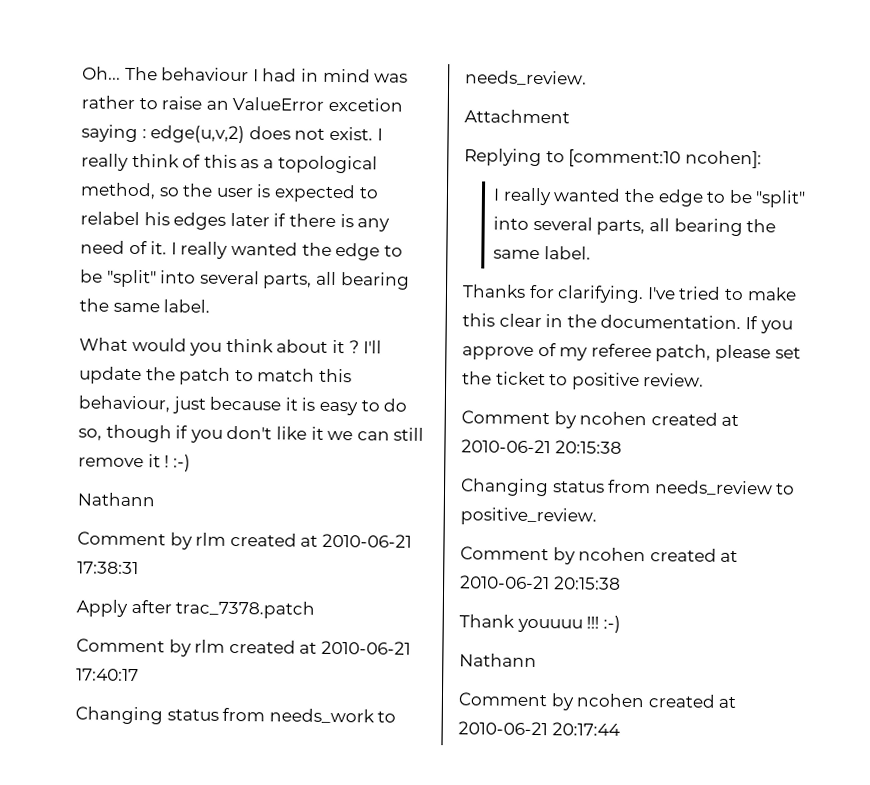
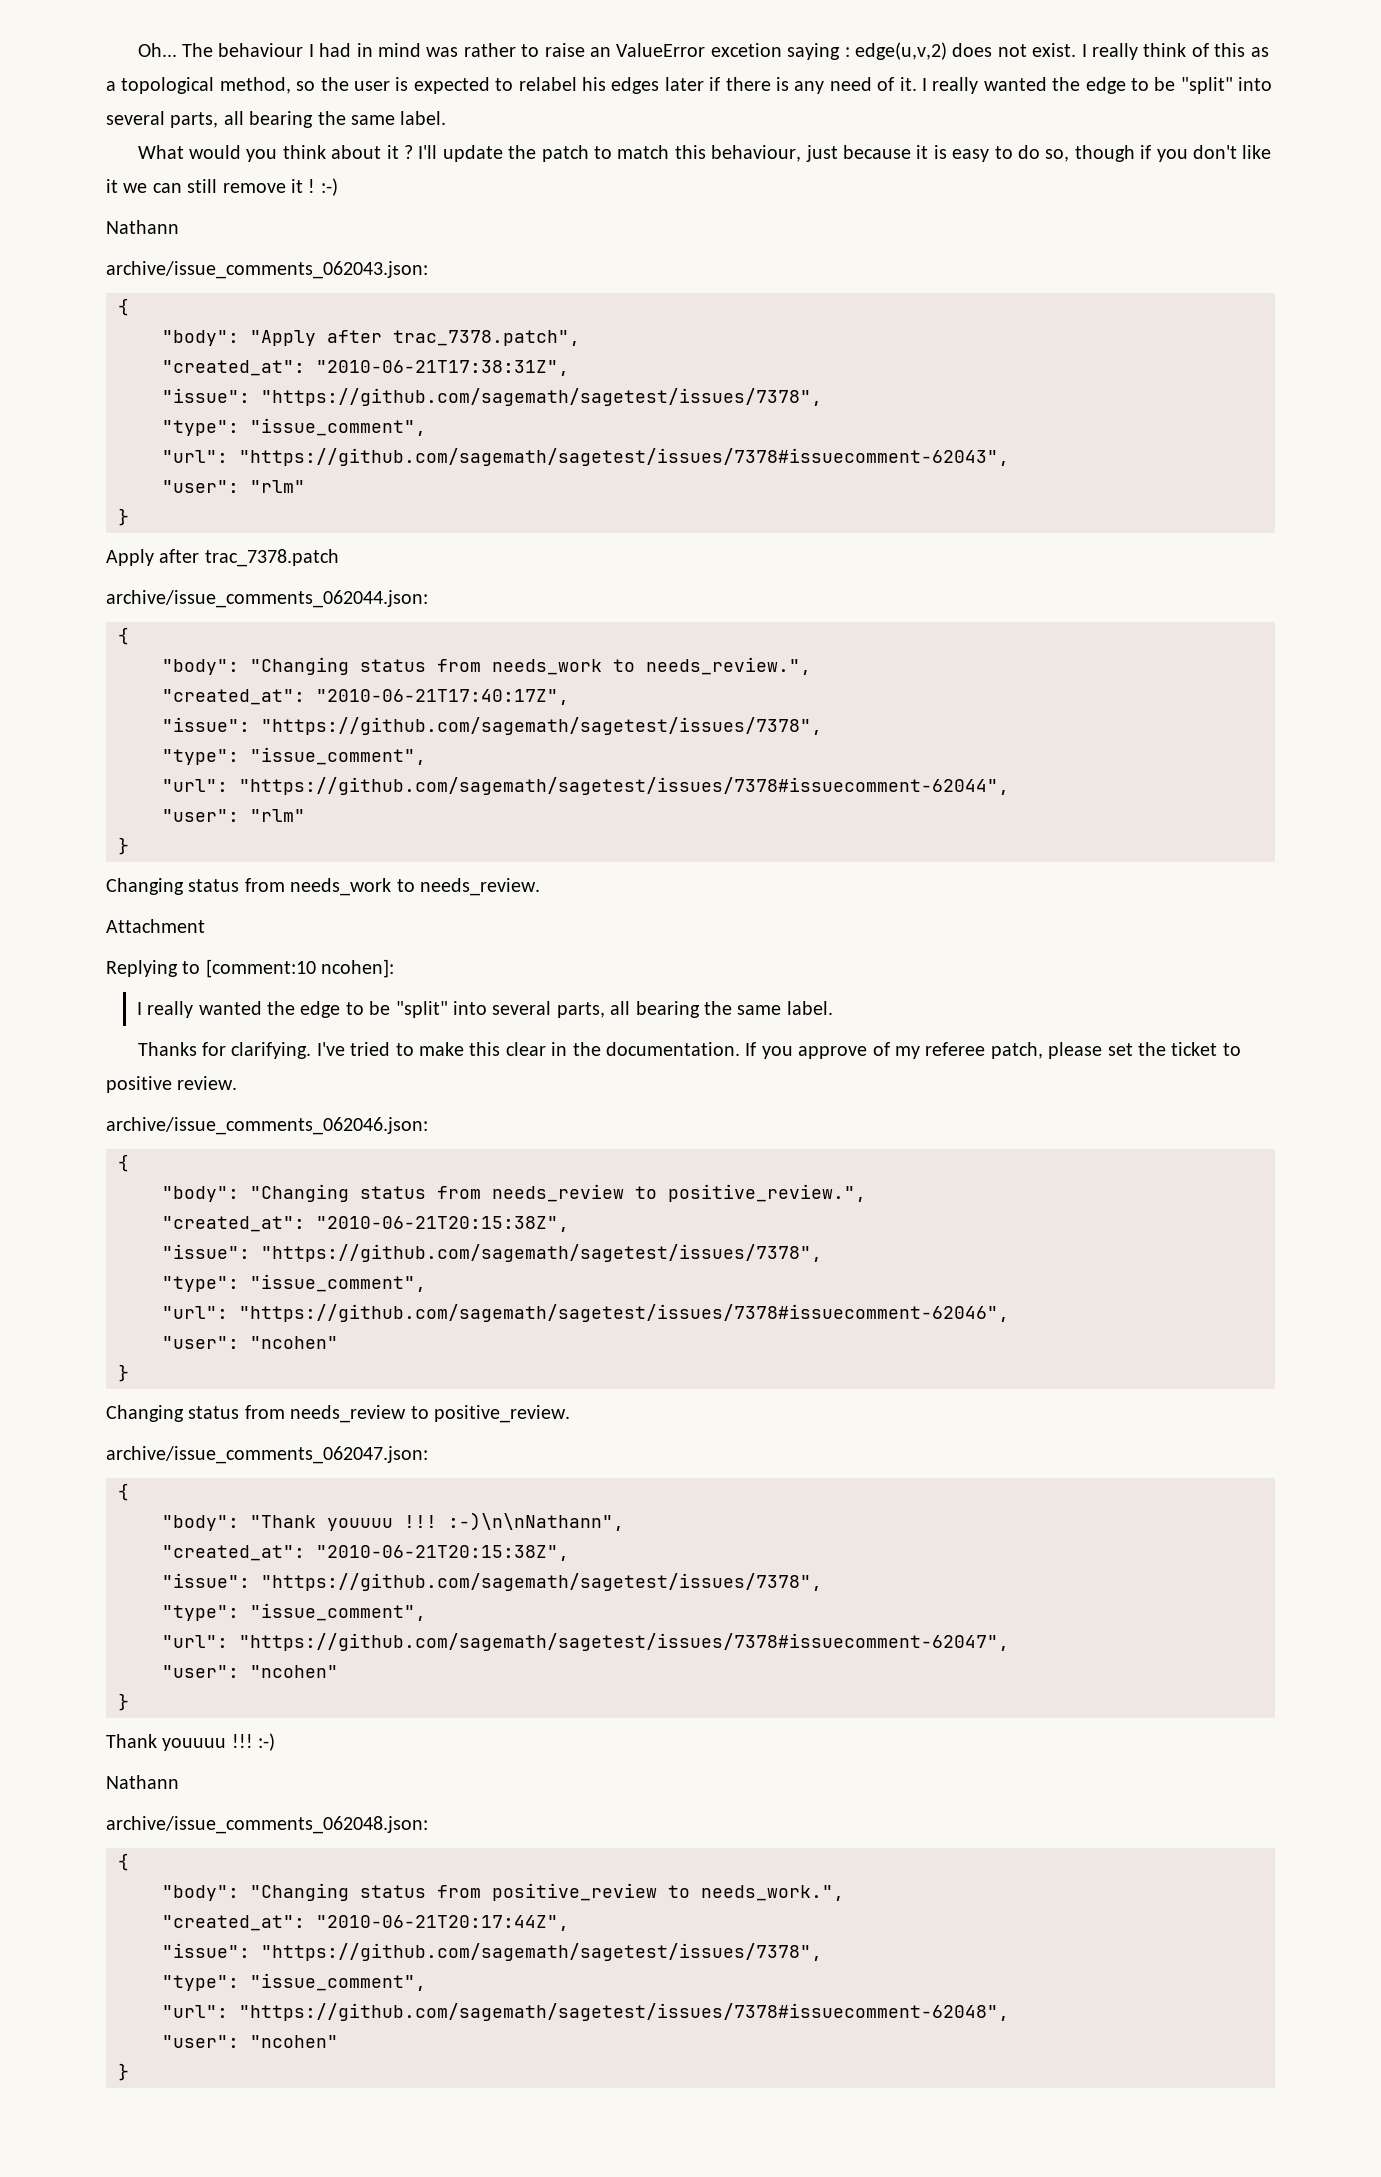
[77,531,412,550] [77,561,139,575] [76,599,316,619] [76,638,411,657] [76,668,139,682] Comment by rlm created at 2010-06-21 17:38:31 // Apply after trac_7378.patch // Comment by rlm created at 2010-06-21 17:40:17 -> [106,261,428,279] [118,298,129,316] [162,330,580,346] [162,360,569,376] [162,388,822,406] [162,418,426,436] [162,448,1009,466] [162,480,305,493] [118,508,129,526] [106,549,339,567] [106,590,428,608] [118,627,129,645] [162,657,811,675] [162,689,569,705] [162,717,822,735] [162,747,426,765] [162,777,1009,795] [162,809,305,822] [118,837,129,855] archive/issue_comments_062043.json: // { // "body": "Apply after trac_7378.patch", // "created_at": "2010-06-21T17:38:31Z", // "issue": "https://github.com/sagemath/sagetest/issues/7378", // "type": "issue_comment", // "url": "https://github.com/sagemath/sagetest/issues/7378#issuecomment-62043", // "user": "rlm" // } // Apply after trac_7378.patch // archive/issue_comments_062044.json: // { // "body": "Changing status from needs_work to needs_review.", // "created_at": "2010-06-21T17:40:17Z", // "issue": "https://github.com/sagemath/sagetest/issues/7378", // "type": "issue_comment", // "url": "https://github.com/sagemath/sagetest/issues/7378#issuecomment-62044", // "user": "rlm" // }
[461,410,740,429] [461,439,622,454] Comment by ncohen created at 2010-06-21 20:15:38 -> [106,1117,428,1135] [118,1154,129,1172] [162,1184,866,1202] [162,1216,569,1232] [162,1244,822,1262] [162,1274,426,1292] [162,1304,1009,1322] [162,1336,338,1349] [118,1364,129,1382] archive/issue_comments_062046.json: // { // "body": "Changing status from needs_review to positive_review.", // "created_at": "2010-06-21T20:15:38Z", // "issue": "https://github.com/sagemath/sagetest/issues/7378", // "type": "issue_comment", // "url": "https://github.com/sagemath/sagetest/issues/7378#issuecomment-62046", // "user": "ncohen" // }
[460,546,739,565] [460,575,621,590] Comment by ncohen created at 2010-06-21 20:15:38 -> [106,1446,428,1464] [118,1483,129,1501] [162,1512,624,1531] [162,1545,569,1561] [162,1573,822,1591] [162,1603,426,1621] [162,1633,1009,1651] [162,1665,338,1678] [118,1693,129,1711] archive/issue_comments_062047.json: // { // "body": "Thank youuuu !!! :-)\n\nNathann", // "created_at": "2010-06-21T20:15:38Z", // "issue": "https://github.com/sagemath/sagetest/issues/7378", // "type": "issue_comment", // "url": "https://github.com/sagemath/sagetest/issues/7378#issuecomment-62047", // "user": "ncohen" // }
[458,692,737,711] [458,721,620,736] Comment by ncohen created at 2010-06-21 20:17:44 -> [106,1816,428,1834] [118,1853,129,1871] [162,1883,844,1901] [162,1915,569,1931] [162,1943,822,1961] [162,1973,426,1991] [162,2003,1009,2021] [162,2035,338,2048] [118,2063,129,2081] archive/issue_comments_062048.json: // { // "body": "Changing status from positive_review to needs_work.", // "created_at": "2010-06-21T20:17:44Z", // "issue": "https://github.com/sagemath/sagetest/issues/7378", // "type": "issue_comment", // "url": "https://github.com/sagemath/sagetest/issues/7378#issuecomment-62048", // "user": "ncohen" // }

